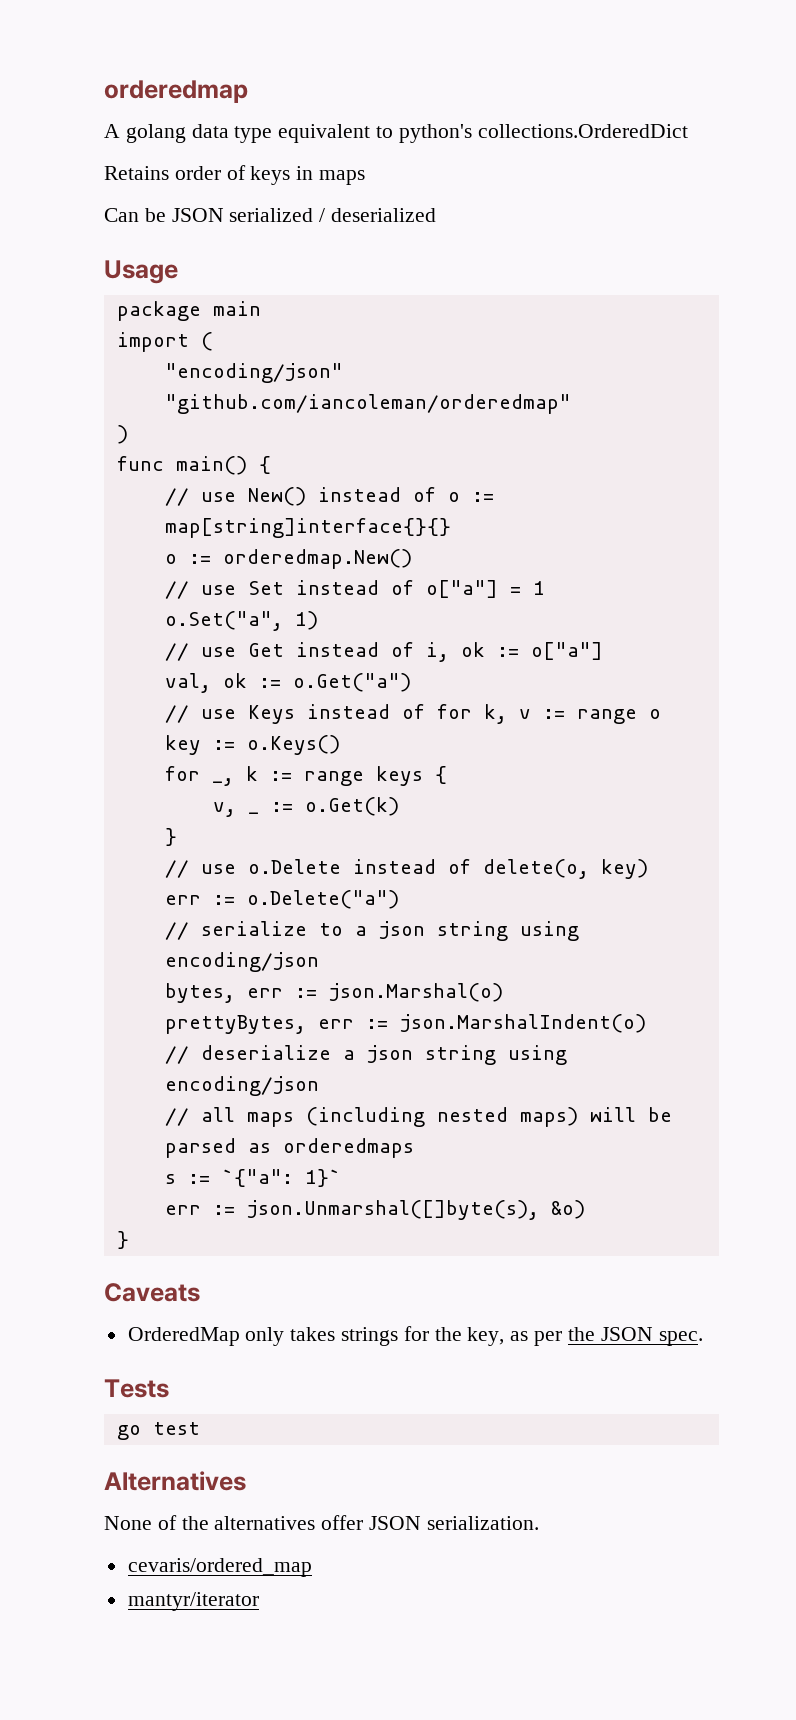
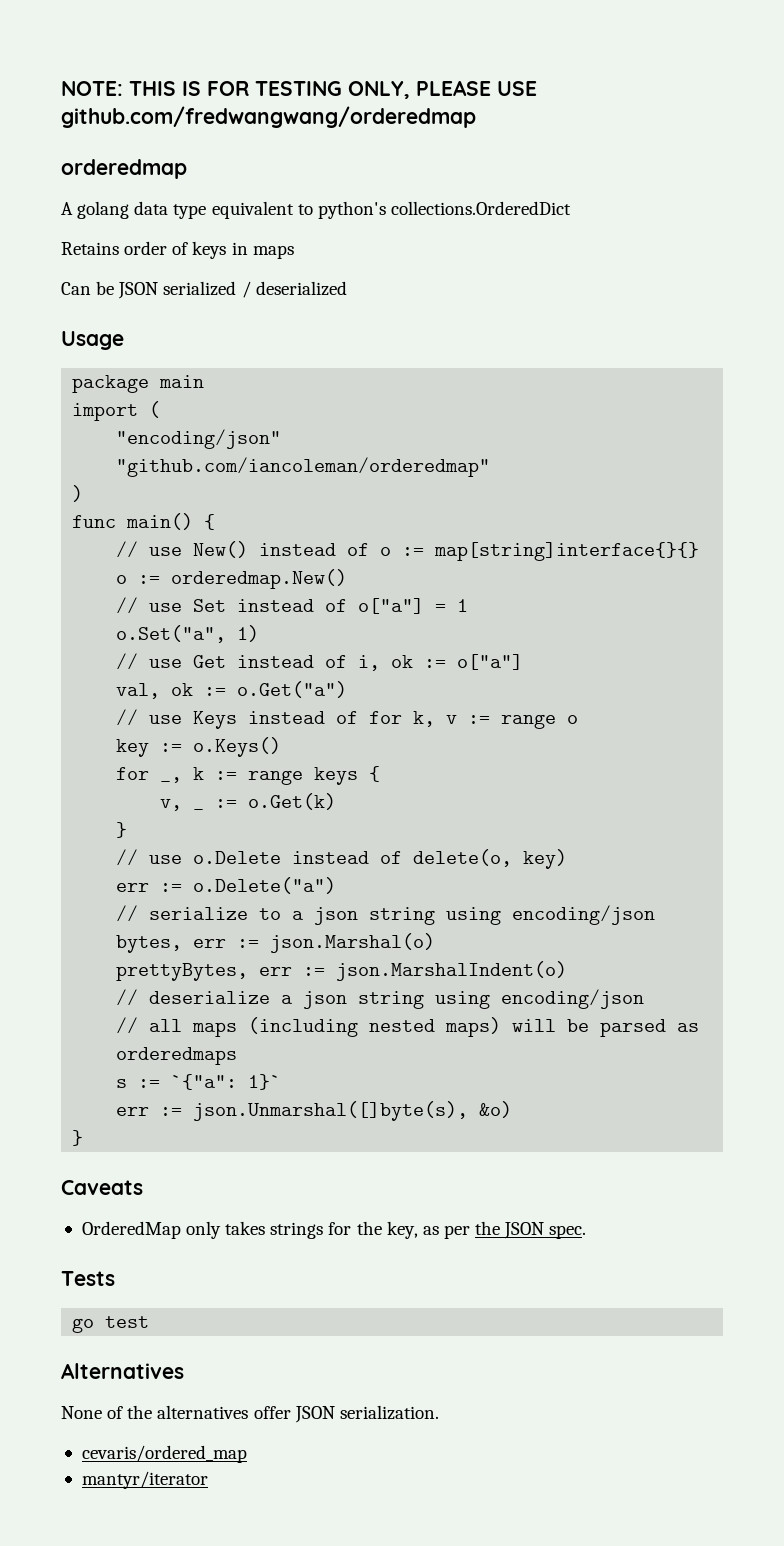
(104, 91) none -> [61,80,537,99] [61,106,476,128] NOTE: THIS IS FOR TESTING ONLY, PLEASE USE github.com/fredwangwang/orderedmap //

